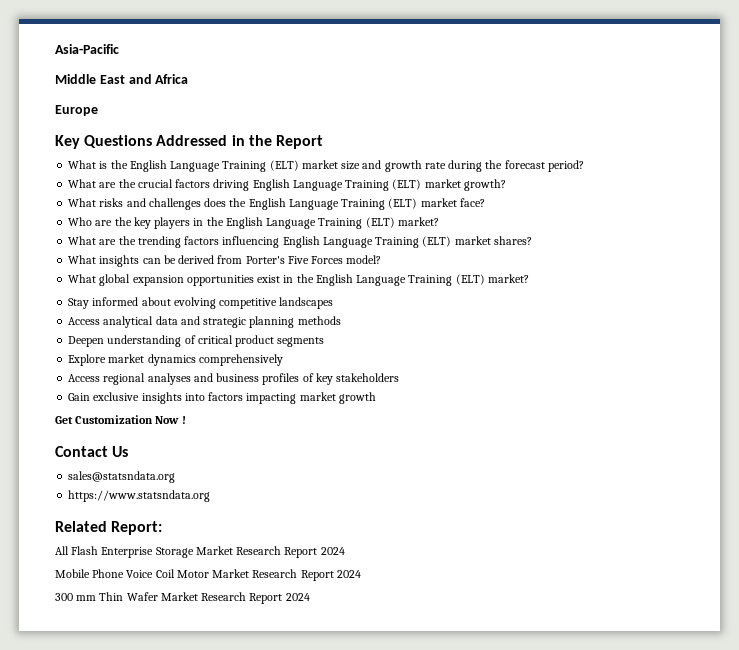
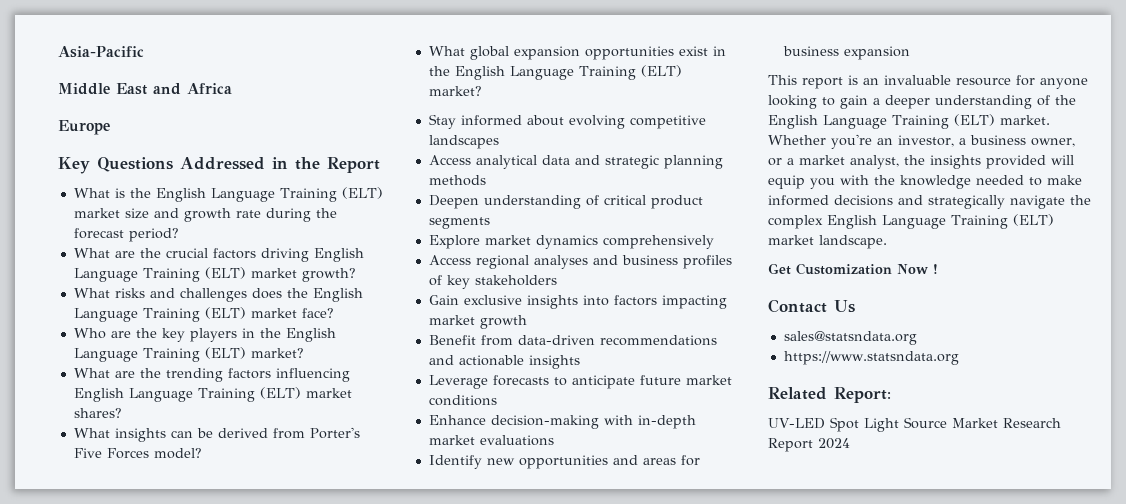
(376, 398) none -> [428,335,717,346] [428,355,580,369] [428,375,732,389] [428,395,497,406] [428,415,696,429] [428,435,554,446] [428,455,700,469] [782,46,910,60] [768,75,1088,89] [768,95,1076,109] [768,114,1050,129] [768,134,1075,149] [768,155,1074,169] [768,175,1082,189] [768,195,1091,209] [768,214,1054,229] [768,235,887,249] // Benefit from data-driven recommendations and actionable insights // Leverage forecasts to anticipate future market conditions // Enhance decision-making with in-depth market evaluations // Identify new opportunities and areas for business expansion // This report is an invaluable resource for anyone looking to gain a deeper understanding of the English Language Training (ELT) market. Whether you're an investor, a business owner, or a market analyst, the insights provided will equip you with the knowledge needed to make informed decisions and strategically navigate the complex English Language Training (ELT) market landscape.
[55,546,345,558] [55,569,361,581] [55,592,310,604] All Flash Enterprise Storage Market Research Report 2024 // Mobile Phone Voice Coil Motor Market Research Report 2024 // 300 mm Thin Wafer Market Research Report 2024 -> [768,417,1061,432] [768,438,850,452] UV-LED Spot Light Source Market Research Report 2024

